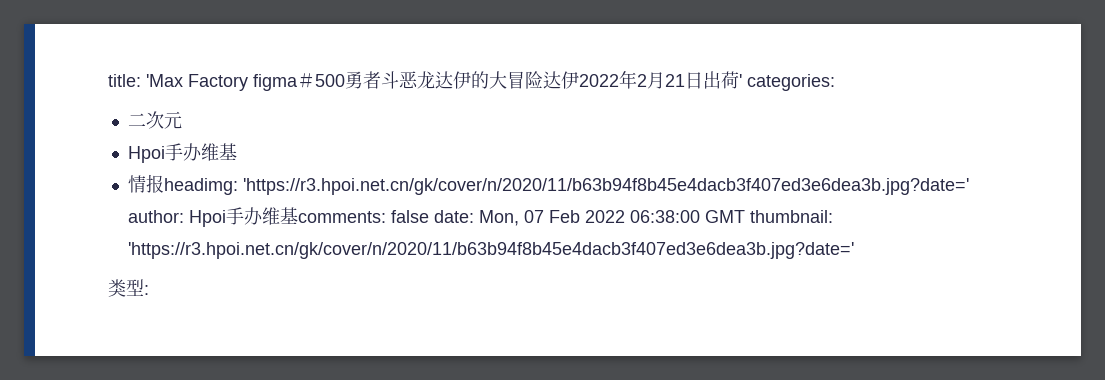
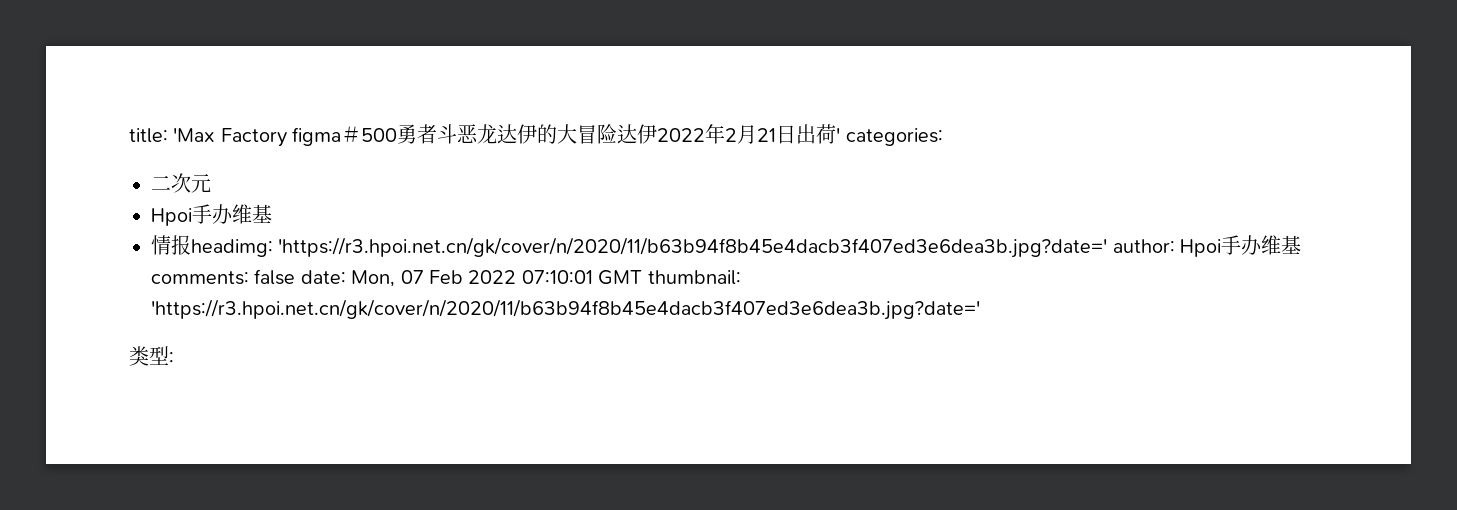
[629,210,700,223] 06:38:00 -> [521,270,593,284] 07:10:01

